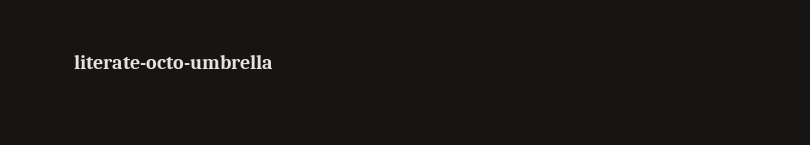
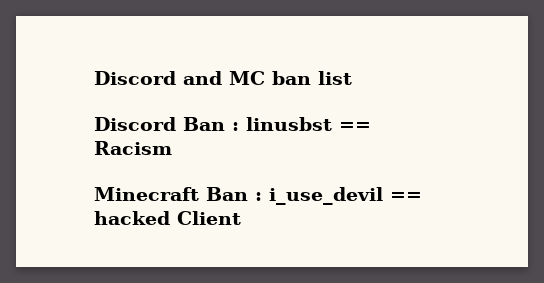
[74,54,273,69] literate-octo-umbrella -> [94,71,352,85] [94,117,371,131] [94,141,172,155] [94,187,422,205] [94,211,241,225] Discord and MC ban list // Discord Ban : linusbst == Racism // Minecraft Ban : i_use_devil == hacked Client

